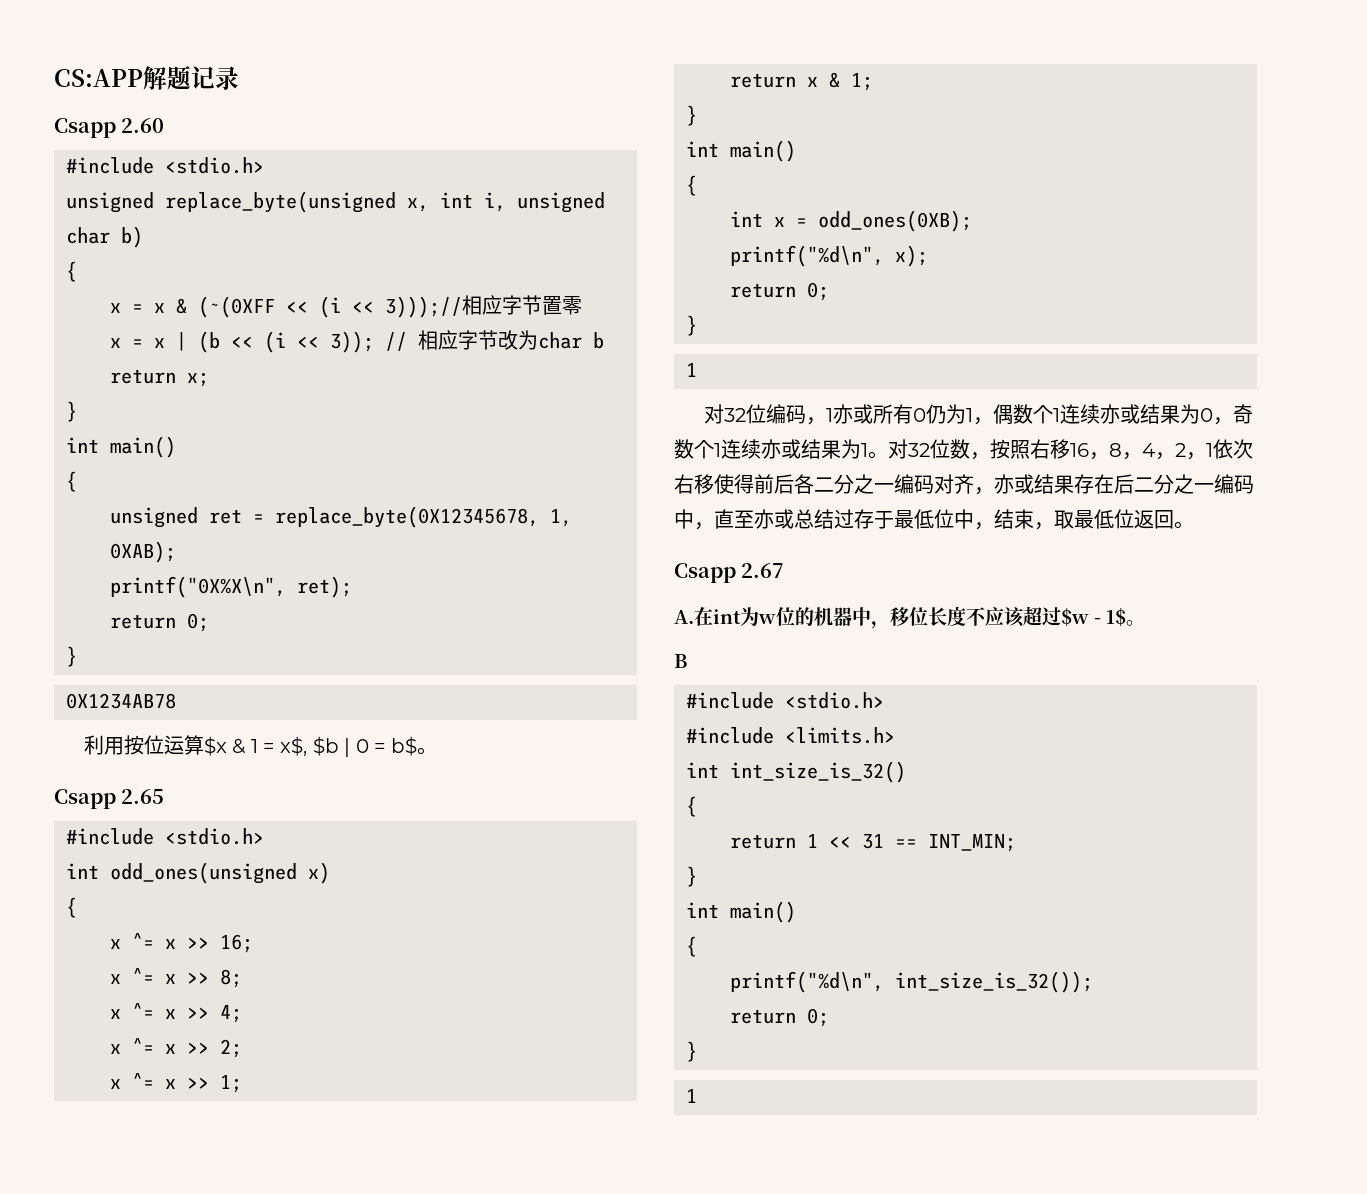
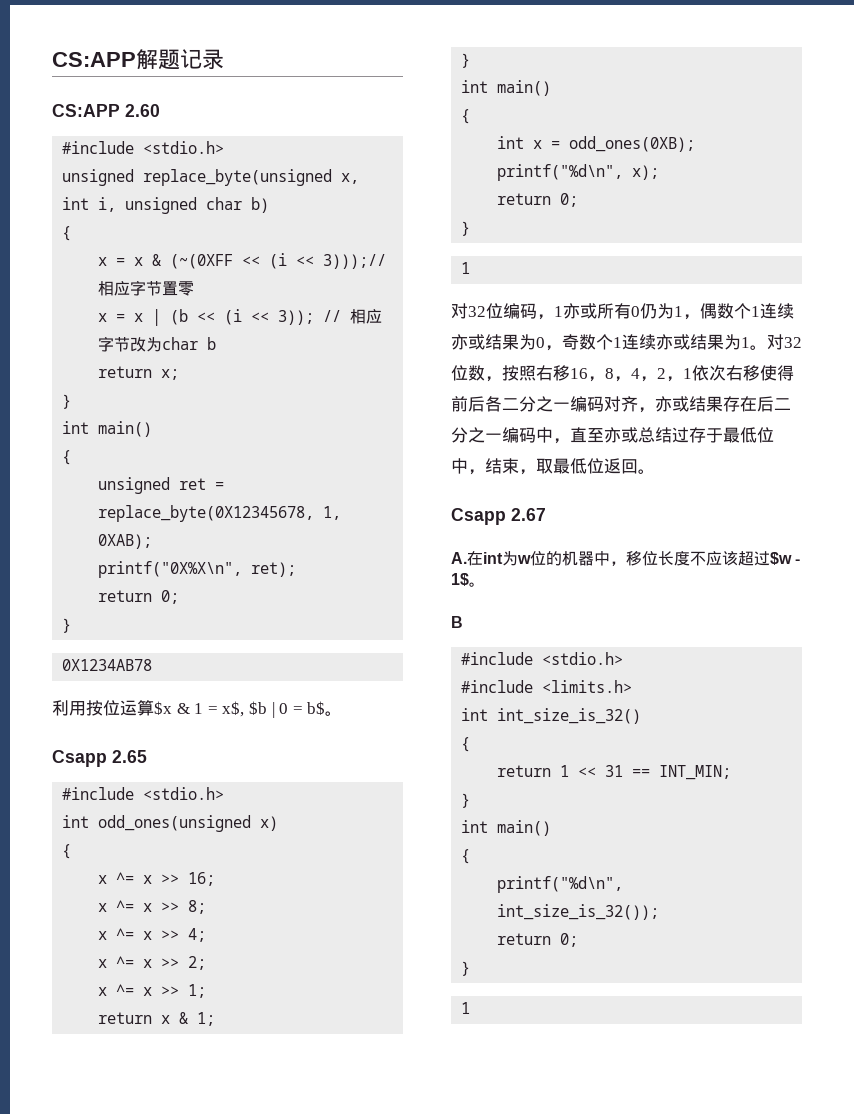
[54,118,116,138] Csapp -> [52,104,120,117] CS:APP

